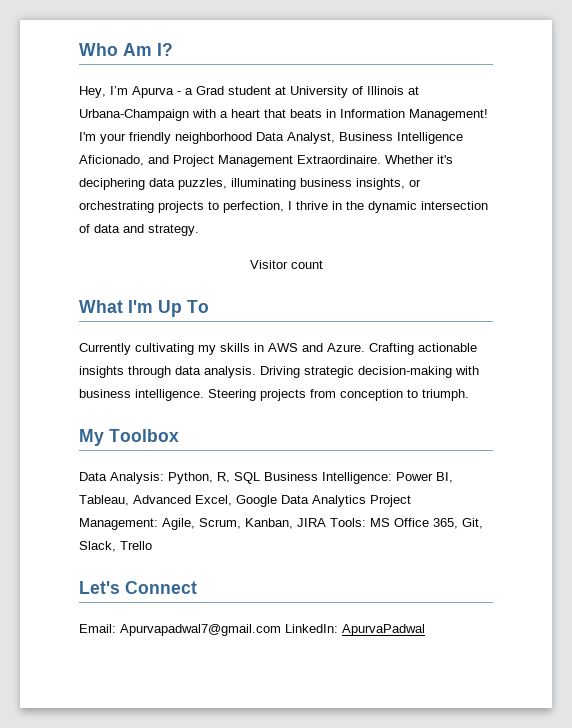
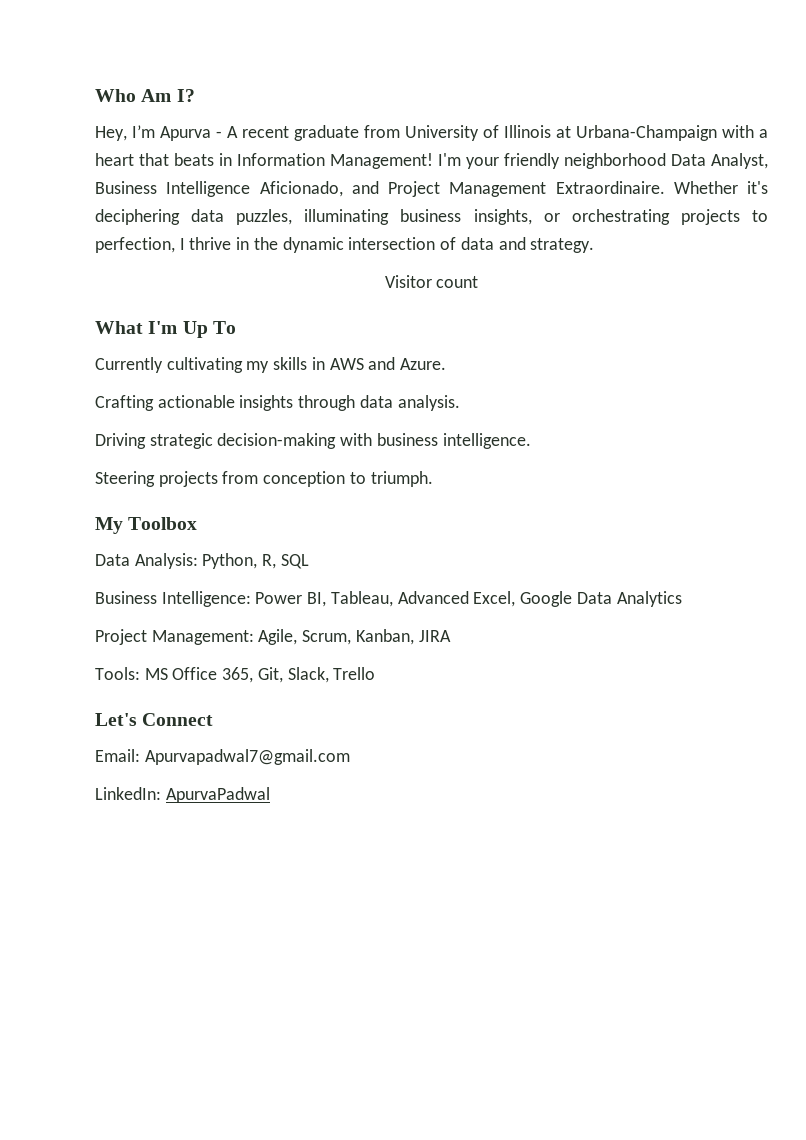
[185,86,286,95] a Grad student at -> [227,125,400,141] A recent graduate from
(365, 347) none -> (447, 364) //
(256, 372) none -> (460, 403) //
(204, 395) none -> (531, 441) //
(260, 478) none -> (309, 561) //
(366, 501) none -> (682, 599) //
(326, 522) none -> (451, 636) //
(281, 630) none -> (350, 757) //

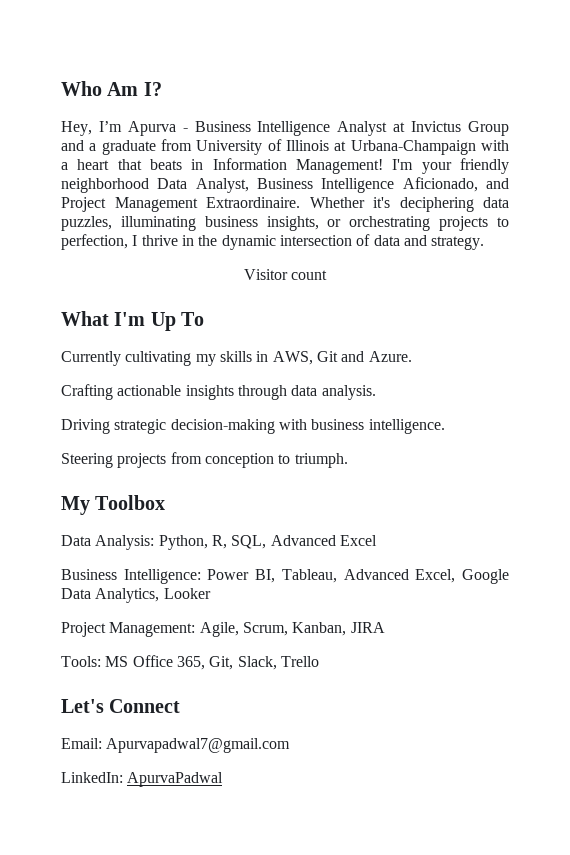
[227,126,289,138] A recent -> [194,121,510,136] [61,140,97,151] Business Intelligence Analyst at Invictus Group and a
[329,358,364,370] AWS -> [272,351,338,365] AWS, Git
[280,554,309,569] SQL -> [231,535,377,549] SQL, Advanced Excel
[616,591,682,607] Analytics -> [95,588,211,603] Analytics, Looker

